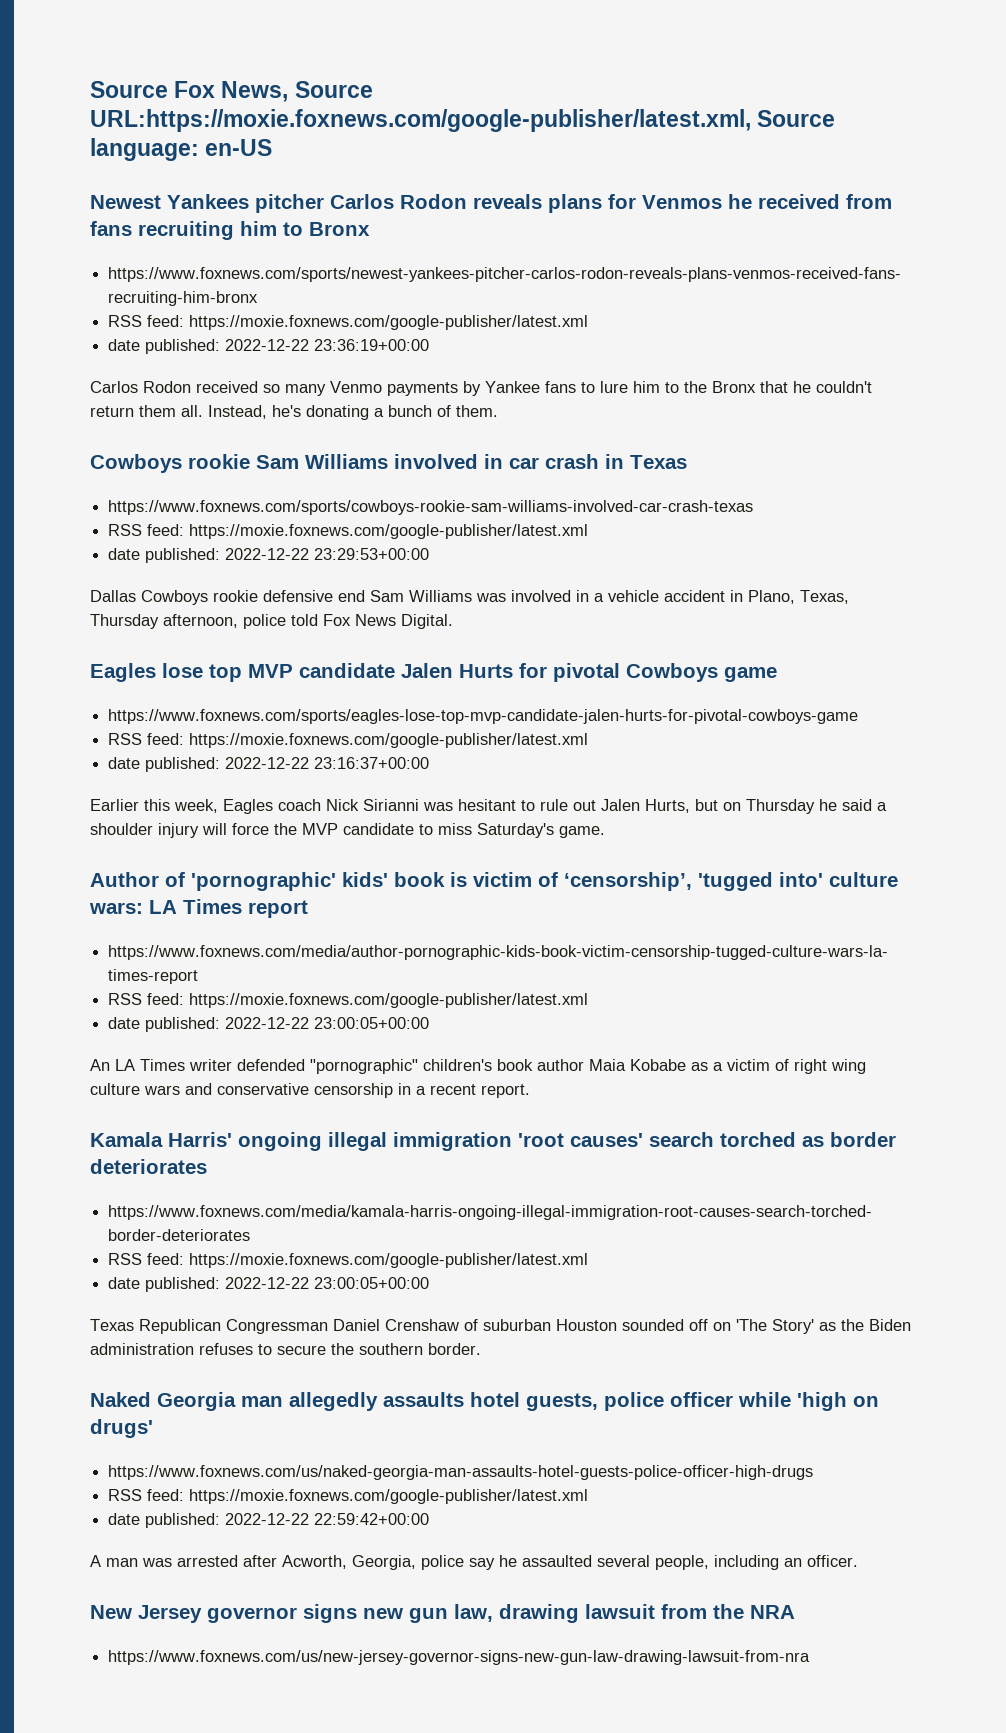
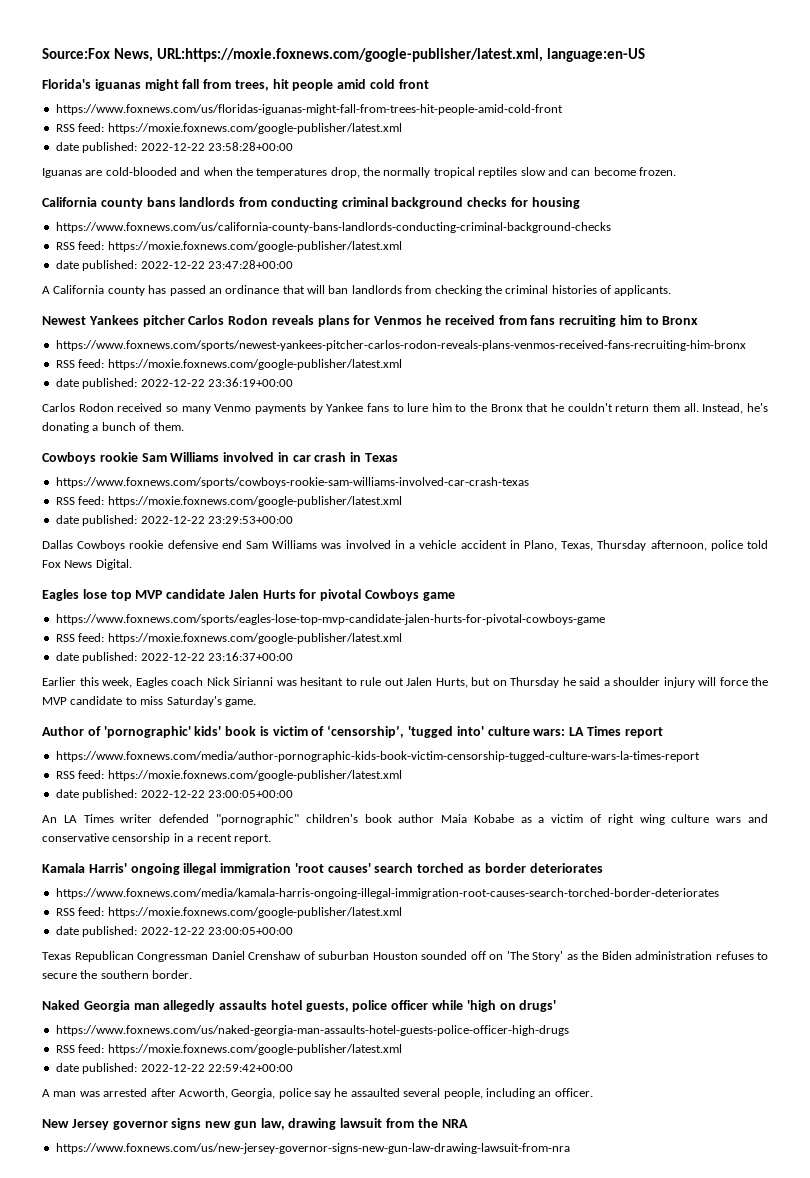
[90,81,373,102] [90,109,836,132] [90,138,273,161] Source Fox News, Source URL:https://moxie.foxnews.com/google-publisher/latest.xml, Source language: en-US -> [42,48,645,62] [42,79,429,91] [55,104,563,115] [55,123,402,134] [55,142,293,153] [42,167,676,178] [42,197,580,209] [55,222,611,233] [55,241,402,252] [55,260,293,271] [42,285,672,296] Source:Fox News, URL:https://moxie.foxnews.com/google-publisher/latest.xml, language:en-US // Florida's iguanas might fall from trees, hit people amid cold front // https://www.foxnews.com/us/floridas-iguanas-might-fall-from-trees-hit-people-amid-cold-front // RSS feed: https://moxie.foxnews.com/google-publisher/latest.xml // date published: 2022-12-22 23:58:28+00:00 // Iguanas are cold-blooded and when the temperatures drop, the normally tropical reptiles slow and can become frozen. // California county bans landlords from conducting criminal background checks for housing // https://www.foxnews.com/us/california-county-bans-landlords-conducting-criminal-background-checks // RSS feed: https://moxie.foxnews.com/google-publisher/latest.xml // date published: 2022-12-22 23:47:28+00:00 // A California county has passed an ordinance that will ban landlords from checking the criminal histories of applicants.

